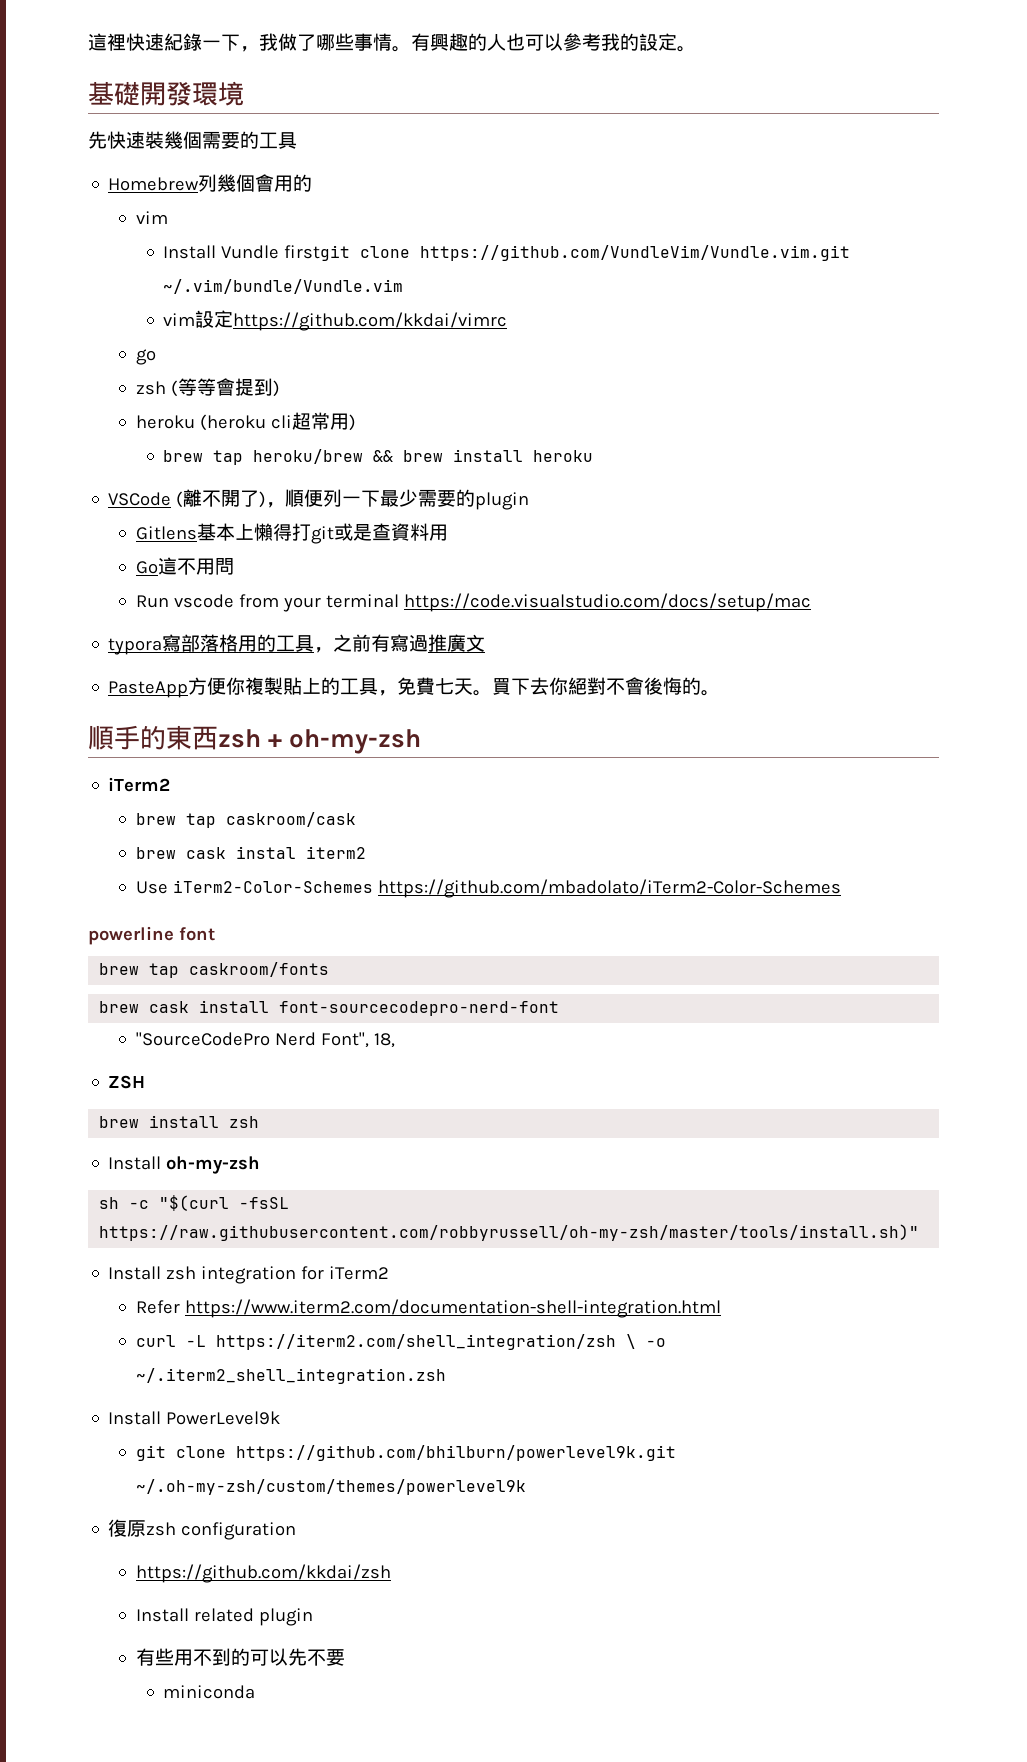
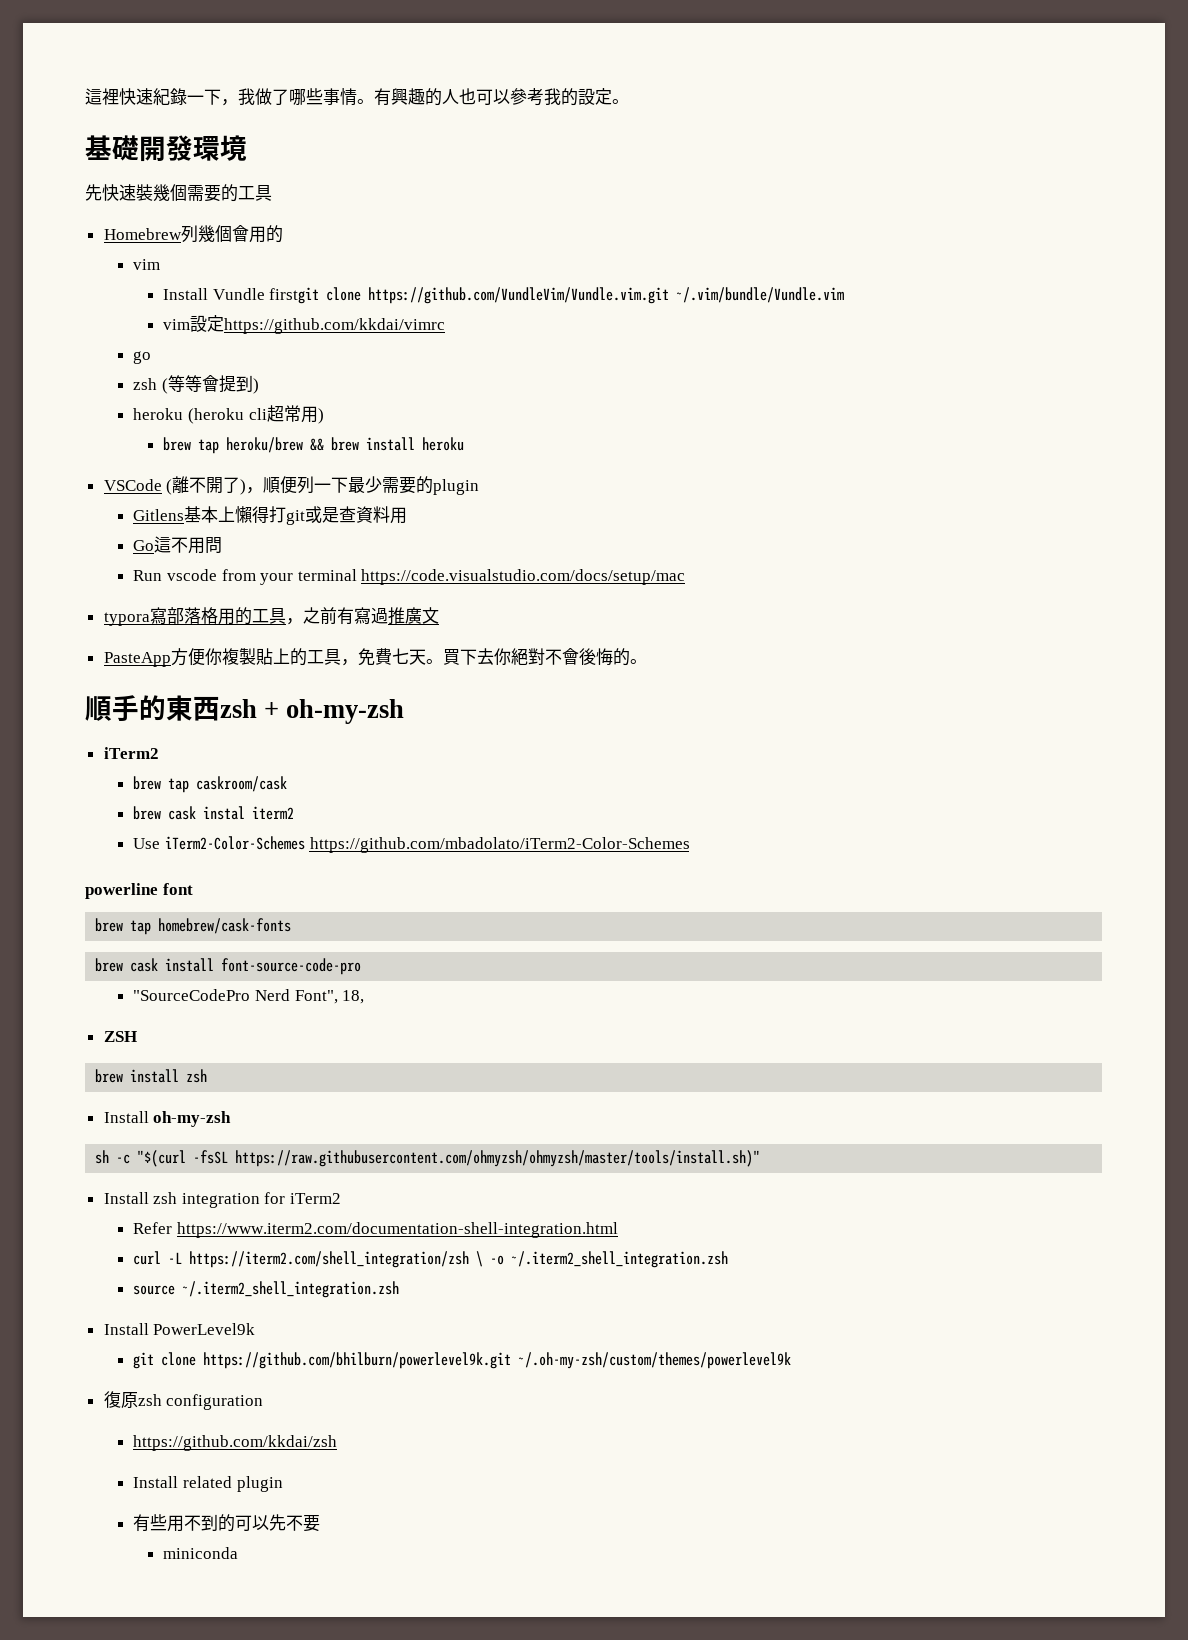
[189,962,330,977] caskroom/fonts -> [158,918,292,934] homebrew/cask-fonts
[279,1001,560,1016] font-sourcecodepro-nerd-font -> [221,958,362,975] font-source-code-pro
[99,1224,920,1241] https://raw.githubusercontent.com/robbyrussell/oh-my-zsh/master/tools/install.sh)" -> [235,1150,761,1167] https://raw.githubusercontent.com/ohmyzsh/ohmyzsh/master/tools/install.sh)"
(446, 1376) none -> [133,1281,400,1298] // source ~/.iterm2_shell_integration.zsh

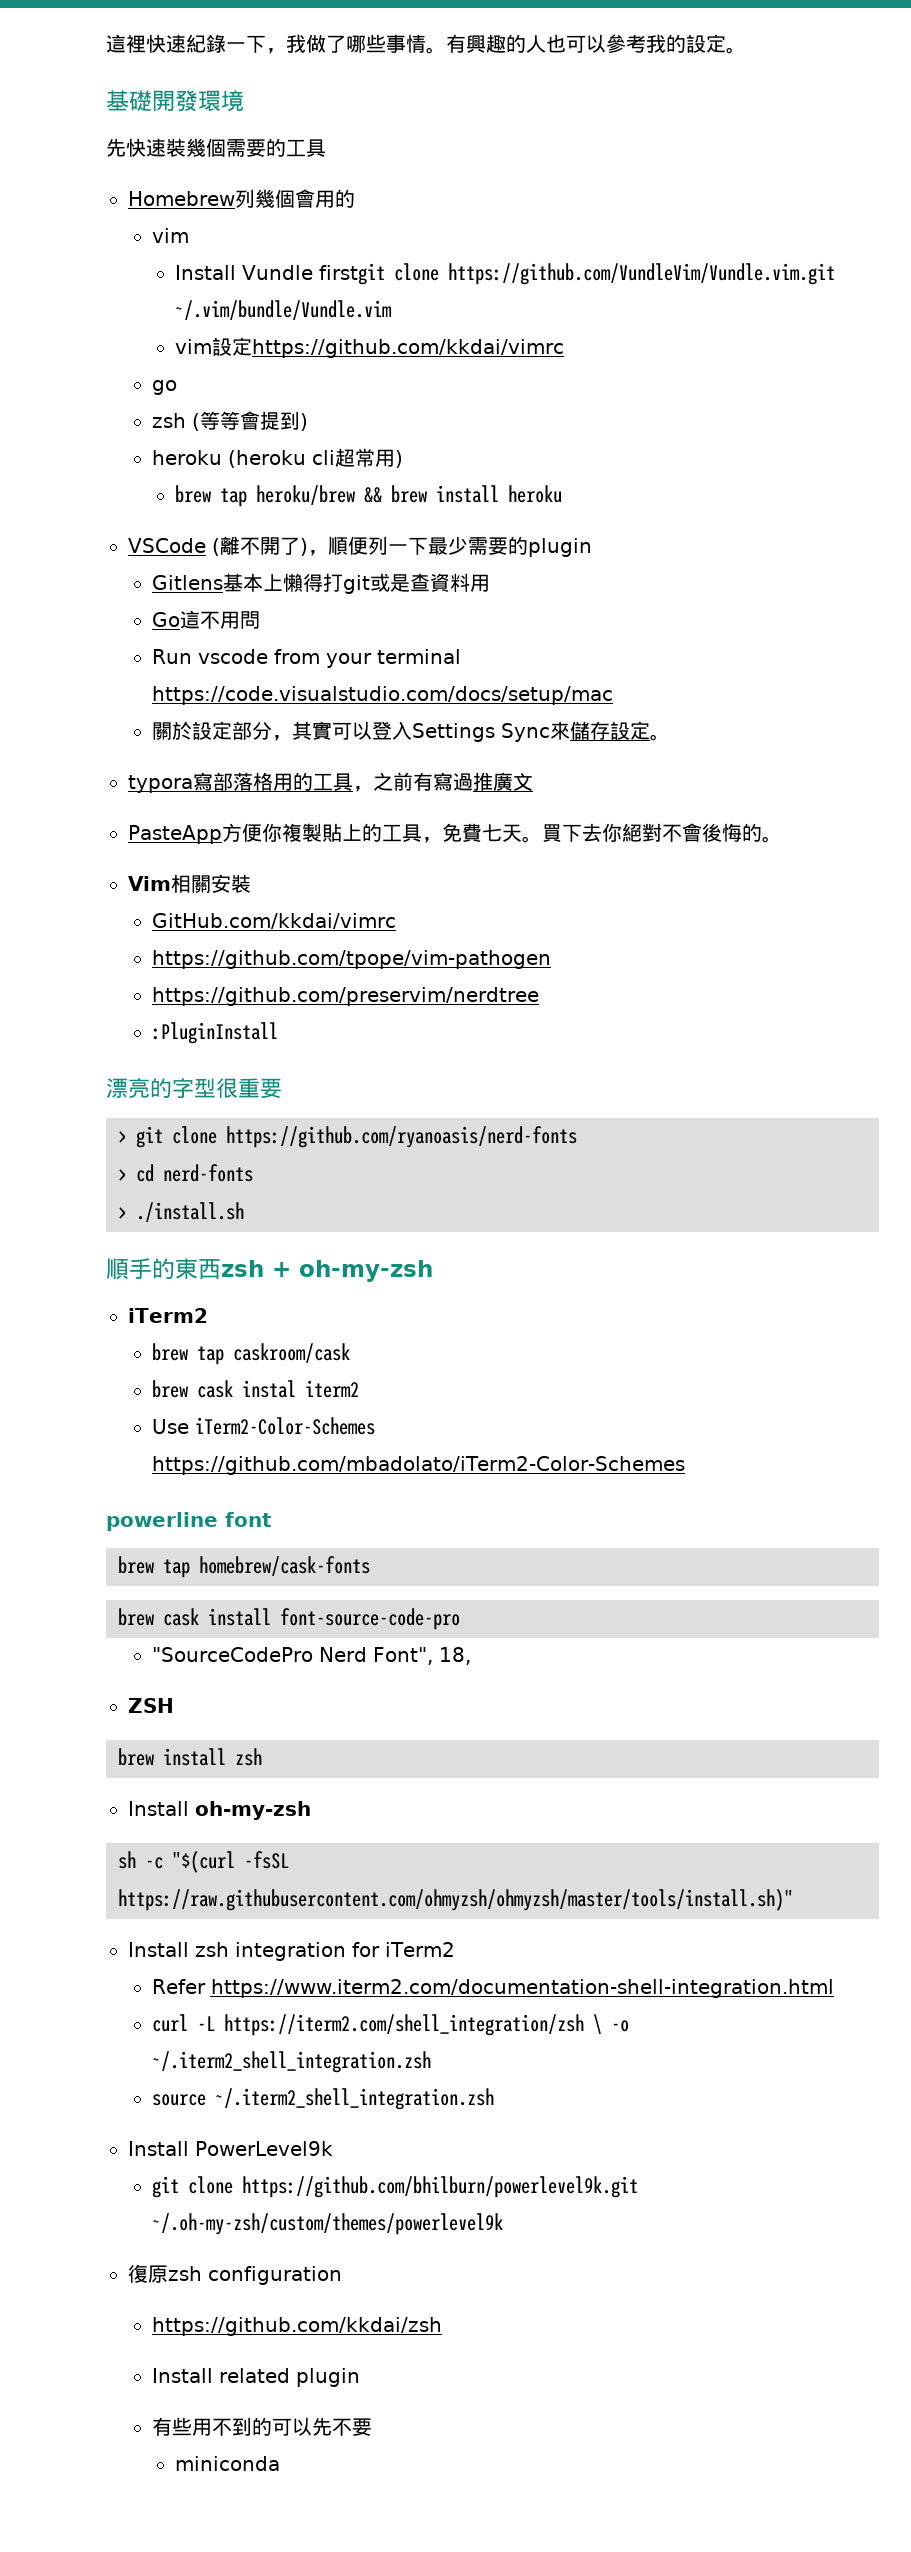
(686, 577) none -> [151,721,670,742] // 關於設定部分，其實可以登入Settings Sync來儲存設定。
(647, 661) none -> [128,874,251,893] [151,913,396,929] [151,950,551,969] [151,987,539,1006] [151,1022,278,1044] [106,1078,282,1099] [118,1126,577,1148] [118,1164,253,1182] [118,1202,244,1222] // Vim相關安裝 // GitHub.com/kkdai/vimrc // https://github.com/tpope/vim-pathogen // https://github.com/preservim/nerdtree // :PluginInstall // 漂亮的字型很重要 // > git clone https://github.com/ryanoasis/nerd-fonts // > cd nerd-fonts // > ./install.sh

